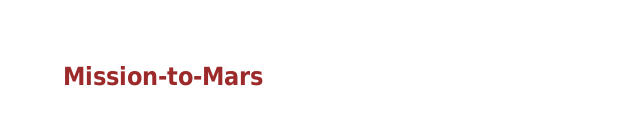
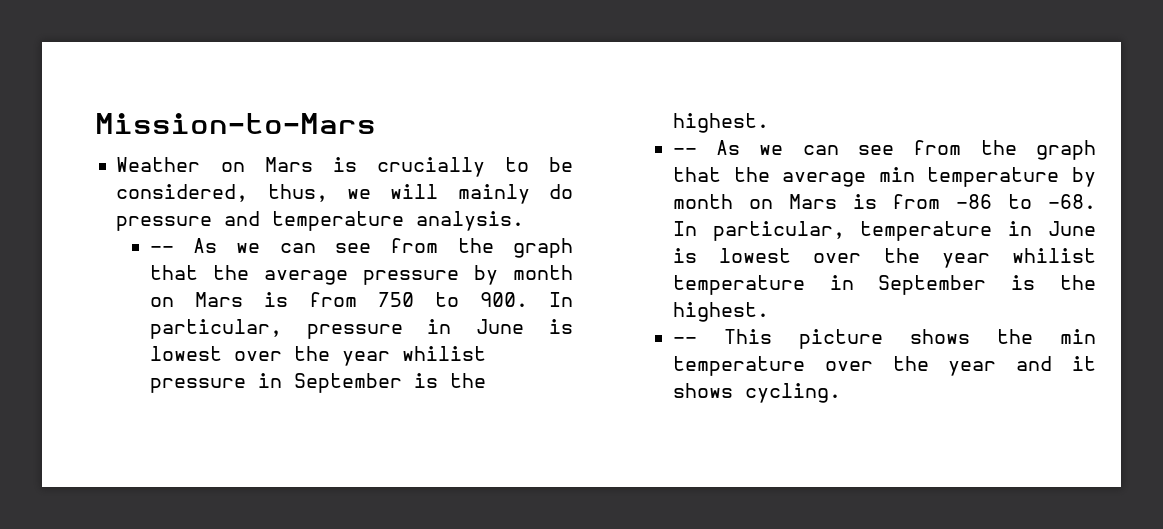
(263, 76) none -> [116,157,574,177] [116,184,573,204] [116,211,525,231] [149,238,573,258] [149,265,573,285] [149,292,573,307] [149,319,574,339] [149,346,486,366] [149,373,486,393] [672,113,769,133] [672,140,1096,160] [672,167,1096,187] [672,194,1096,209] [672,221,1096,241] [672,248,1096,268] [672,275,1096,295] [672,302,769,322] [672,329,1096,349] [672,356,1096,376] [672,383,841,403] // Weather on Mars is crucially to be considered, thus, we will mainly do pressure and temperature analysis. // -- As we can see from the graph that the average pressure by month on Mars is from 750 to 900. In particular, pressure in June is lowest over the year whilist pressure in September is the highest. // -- As we can see from the graph that the average min temperature by month on Mars is from -86 to -68. In particular, temperature in June is lowest over the year whilist temperature in September is the highest. // -- This picture shows the min temperature over the year and it shows cycling.

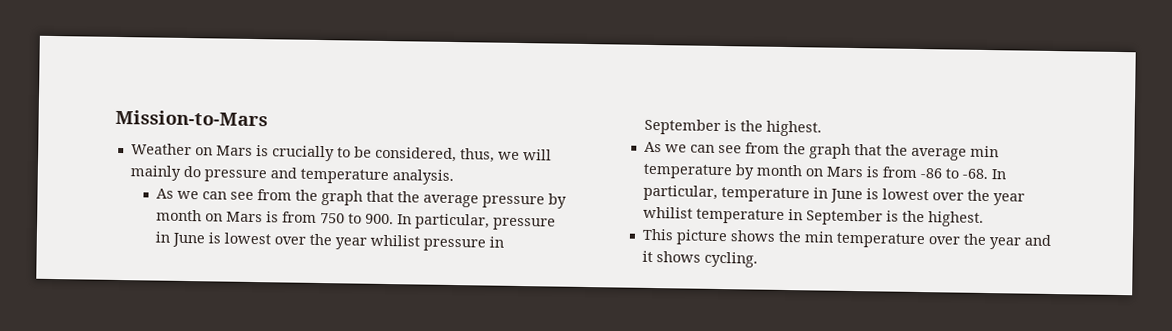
[149,246,174,253] -- -> (454, 177) none
[672,148,697,155] -- -> (823, 128) none
[672,337,697,344] -- -> (985, 219) none

